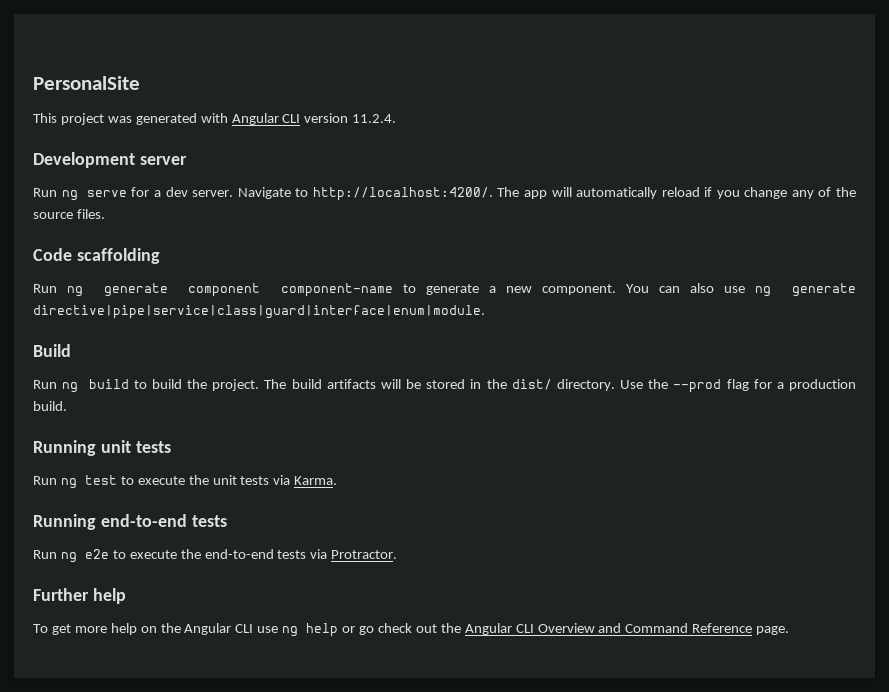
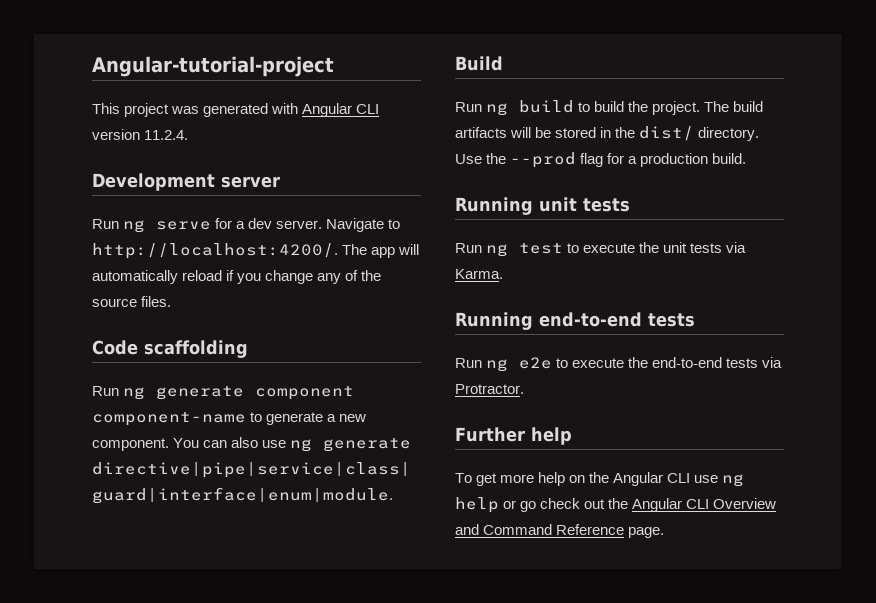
[33,76,140,90] PersonalSite -> [92,56,334,77] Angular-tutorial-project

